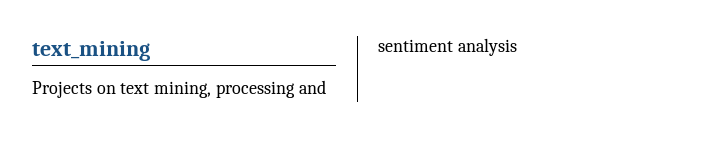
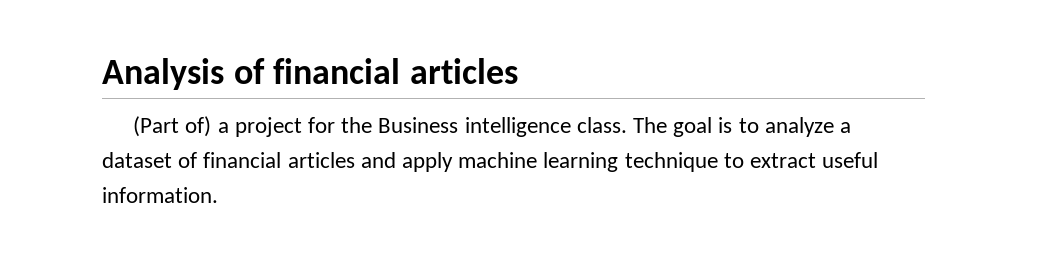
[32,41,150,61] [32,80,326,98] [378,38,517,56] text_mining // Projects on text mining, processing and sentiment analysis -> [102,58,519,90] [133,116,852,137] [102,152,879,172] [102,187,218,203] Analysis of financial articles // (Part of) a project for the Business intelligence class. The goal is to analyze a dataset of financial articles and apply machine learning technique to extract useful information.

